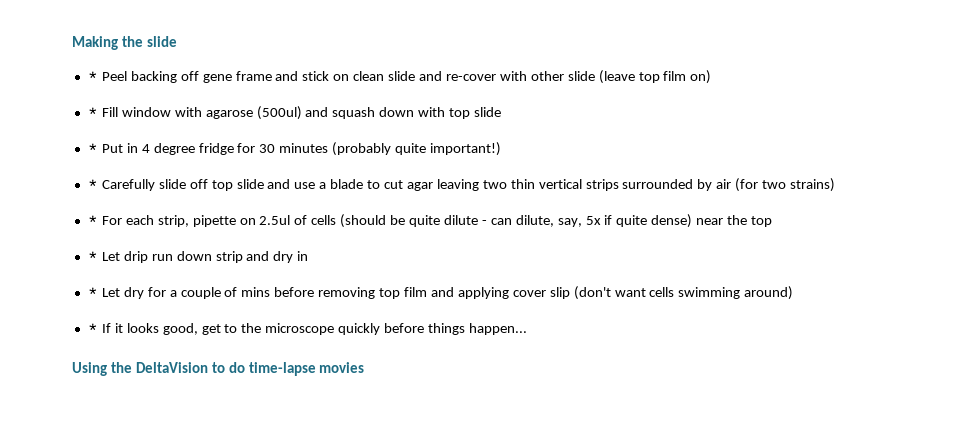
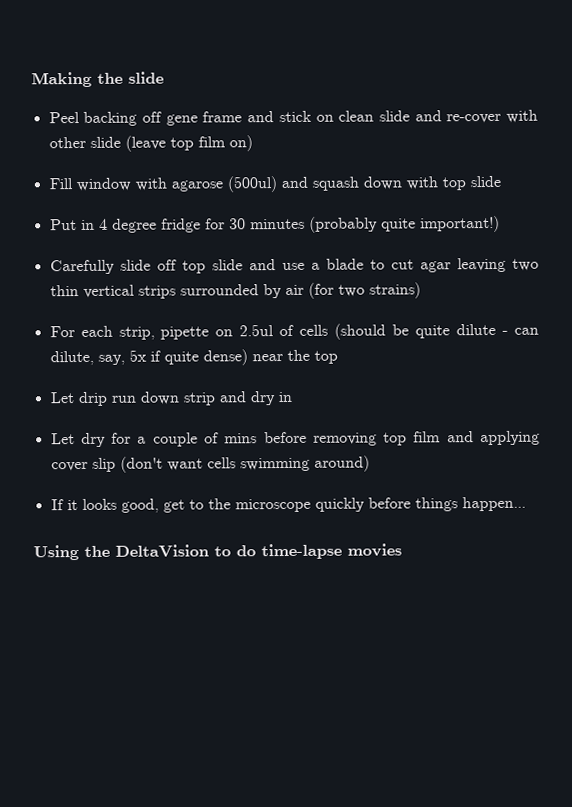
[87,71,98,81] * -> (164, 77) none
[87,107,98,117] * -> (253, 143) none
[87,143,98,153] * -> (501, 181) none
[87,179,98,189] * -> (500, 224) none
[87,215,98,225] * -> (421, 290) none
[87,251,98,261] * -> (338, 357) none
[87,287,98,297] * -> (292, 397) none
[87,323,98,333] * -> (370, 463) none

